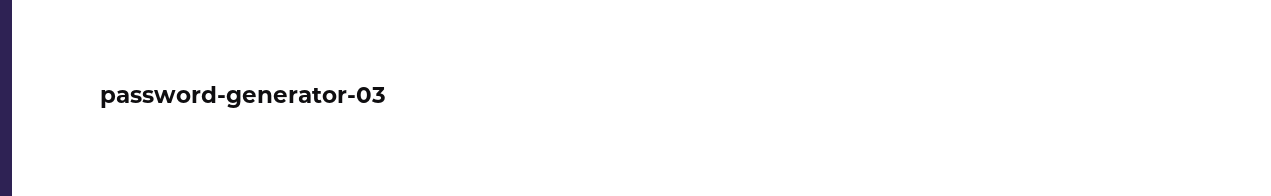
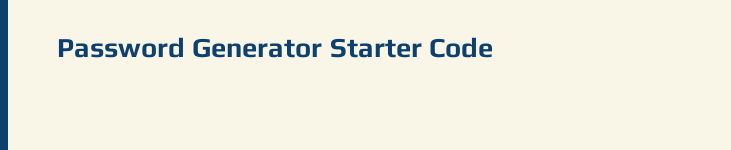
[100,86,386,108] password-generator-03 -> [57,37,494,58] Password Generator Starter Code

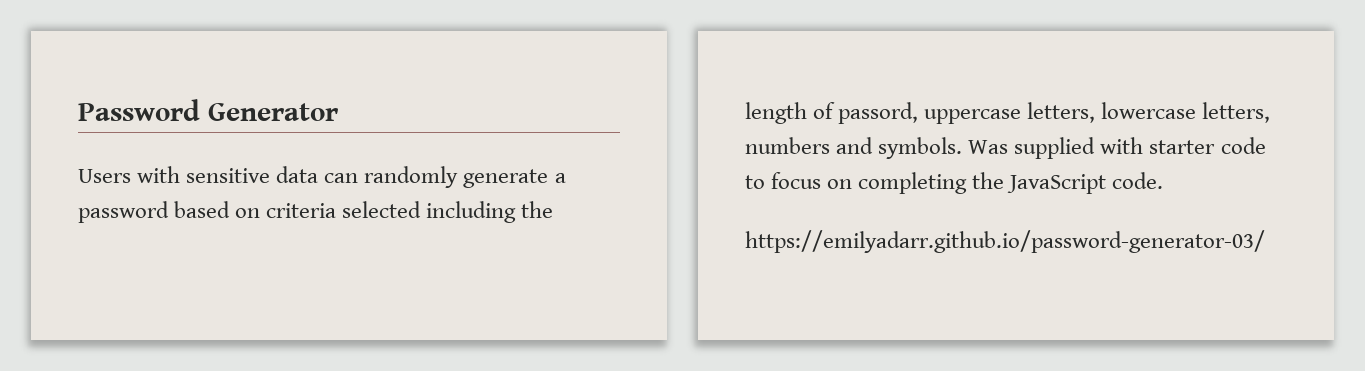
[329,37,494,58] Starter Code -> [78,166,566,188] [78,201,554,223] [745,102,1271,124] [745,137,1266,159] [745,172,1164,194] [745,230,1265,253] // Users with sensitive data can randomly generate a password based on criteria selected including the length of passord, uppercase letters, lowercase letters, numbers and symbols. Was supplied with starter code to focus on completing the JavaScript code. // https://emilyadarr.github.io/password-generator-03/

